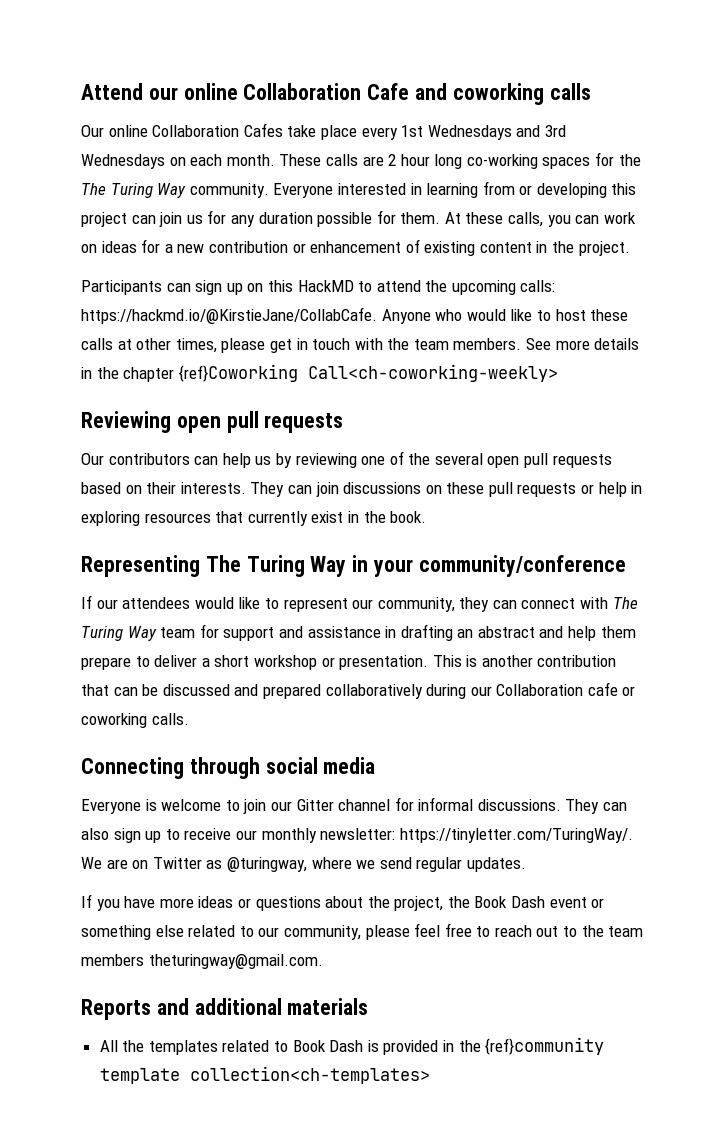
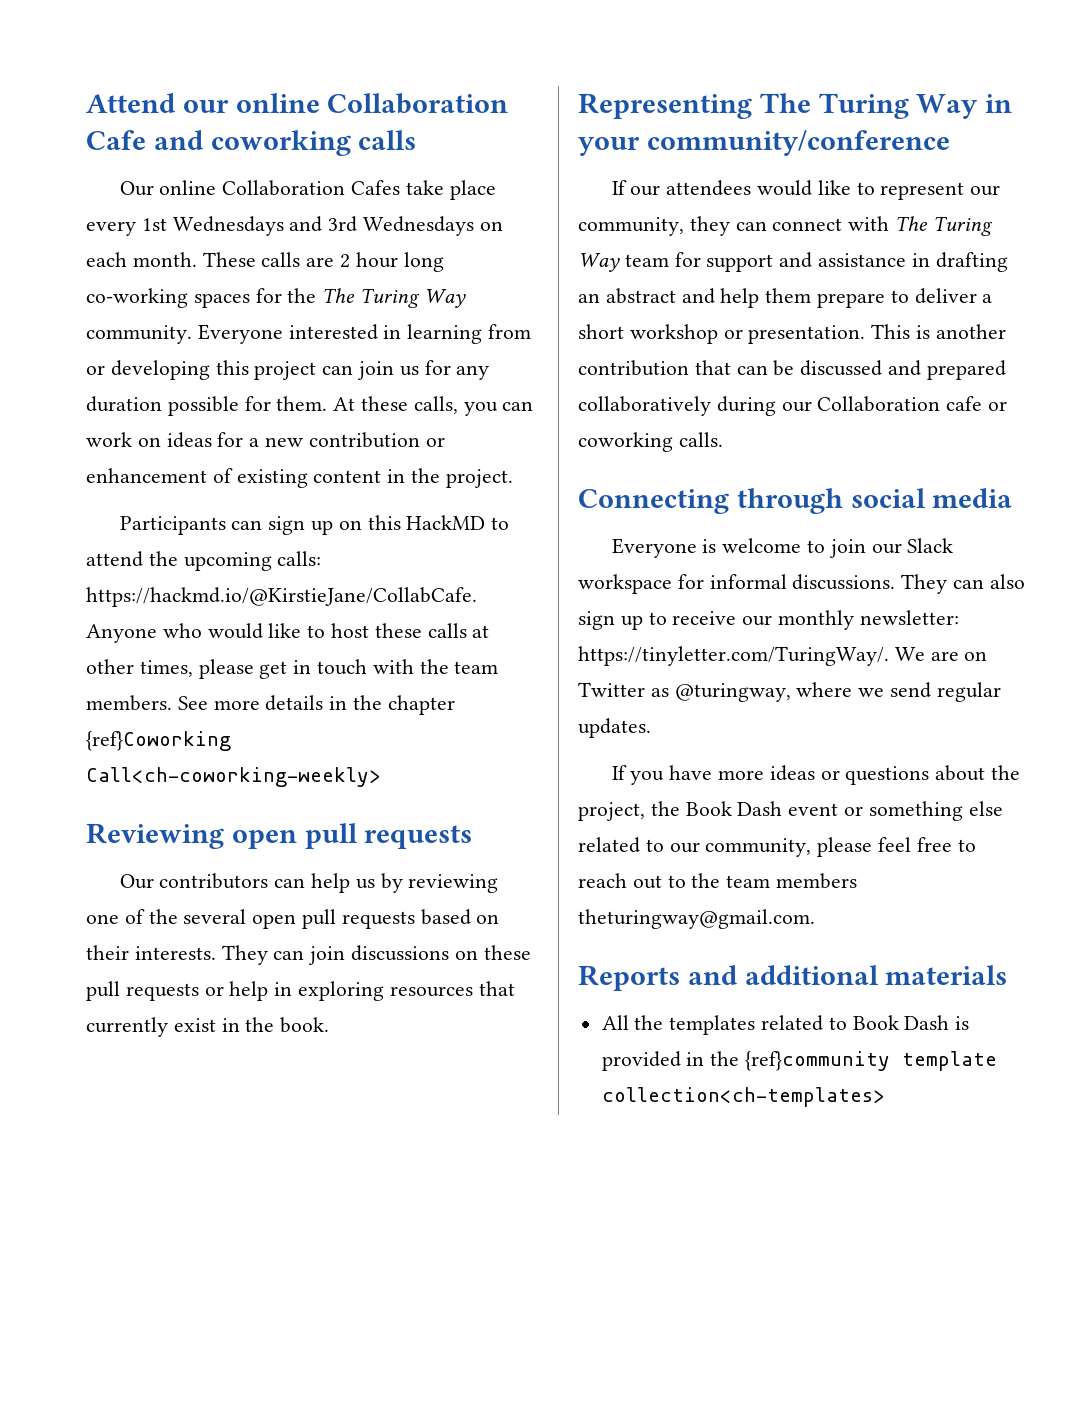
[296,799,391,811] Gitter channel -> [907,538,954,553] [578,574,672,594] Slack workspace

